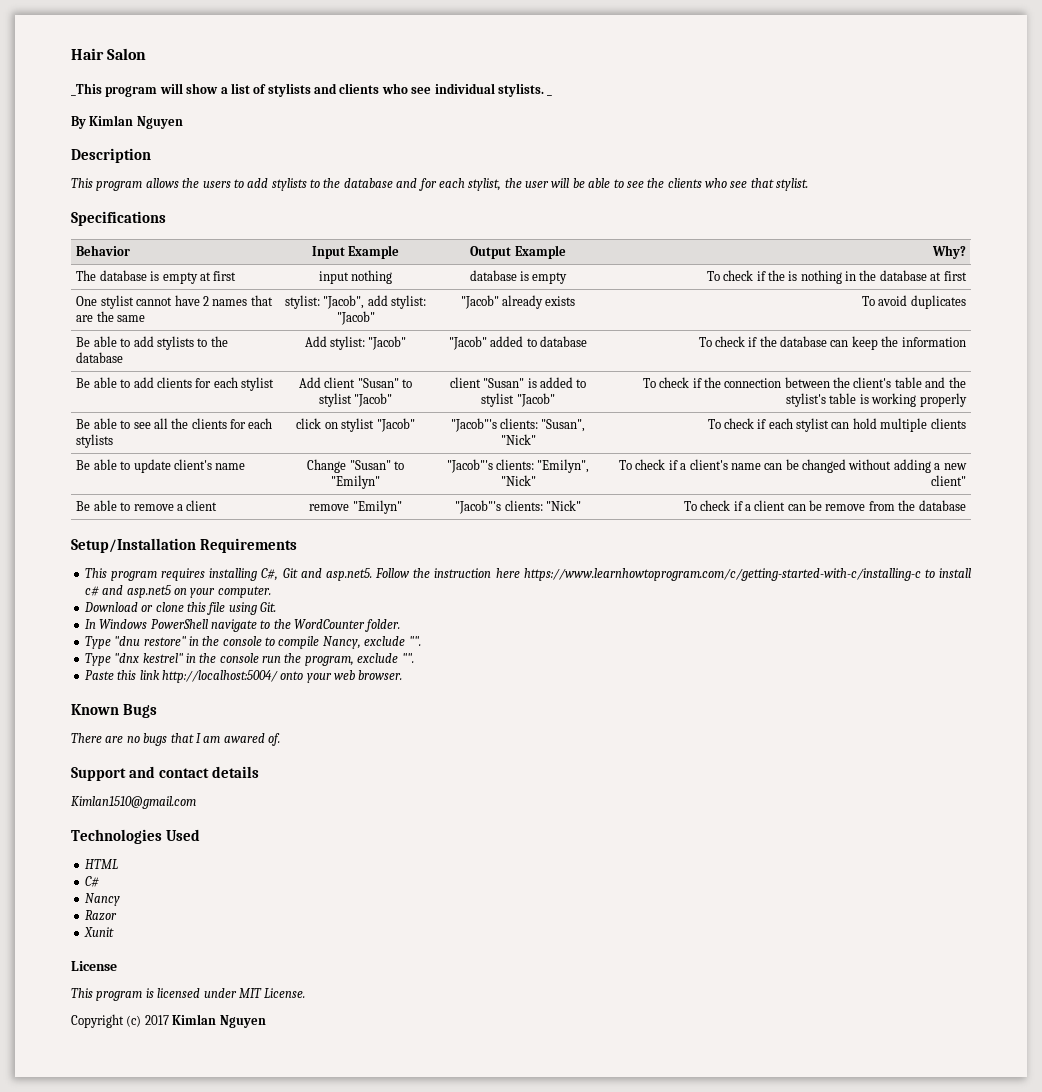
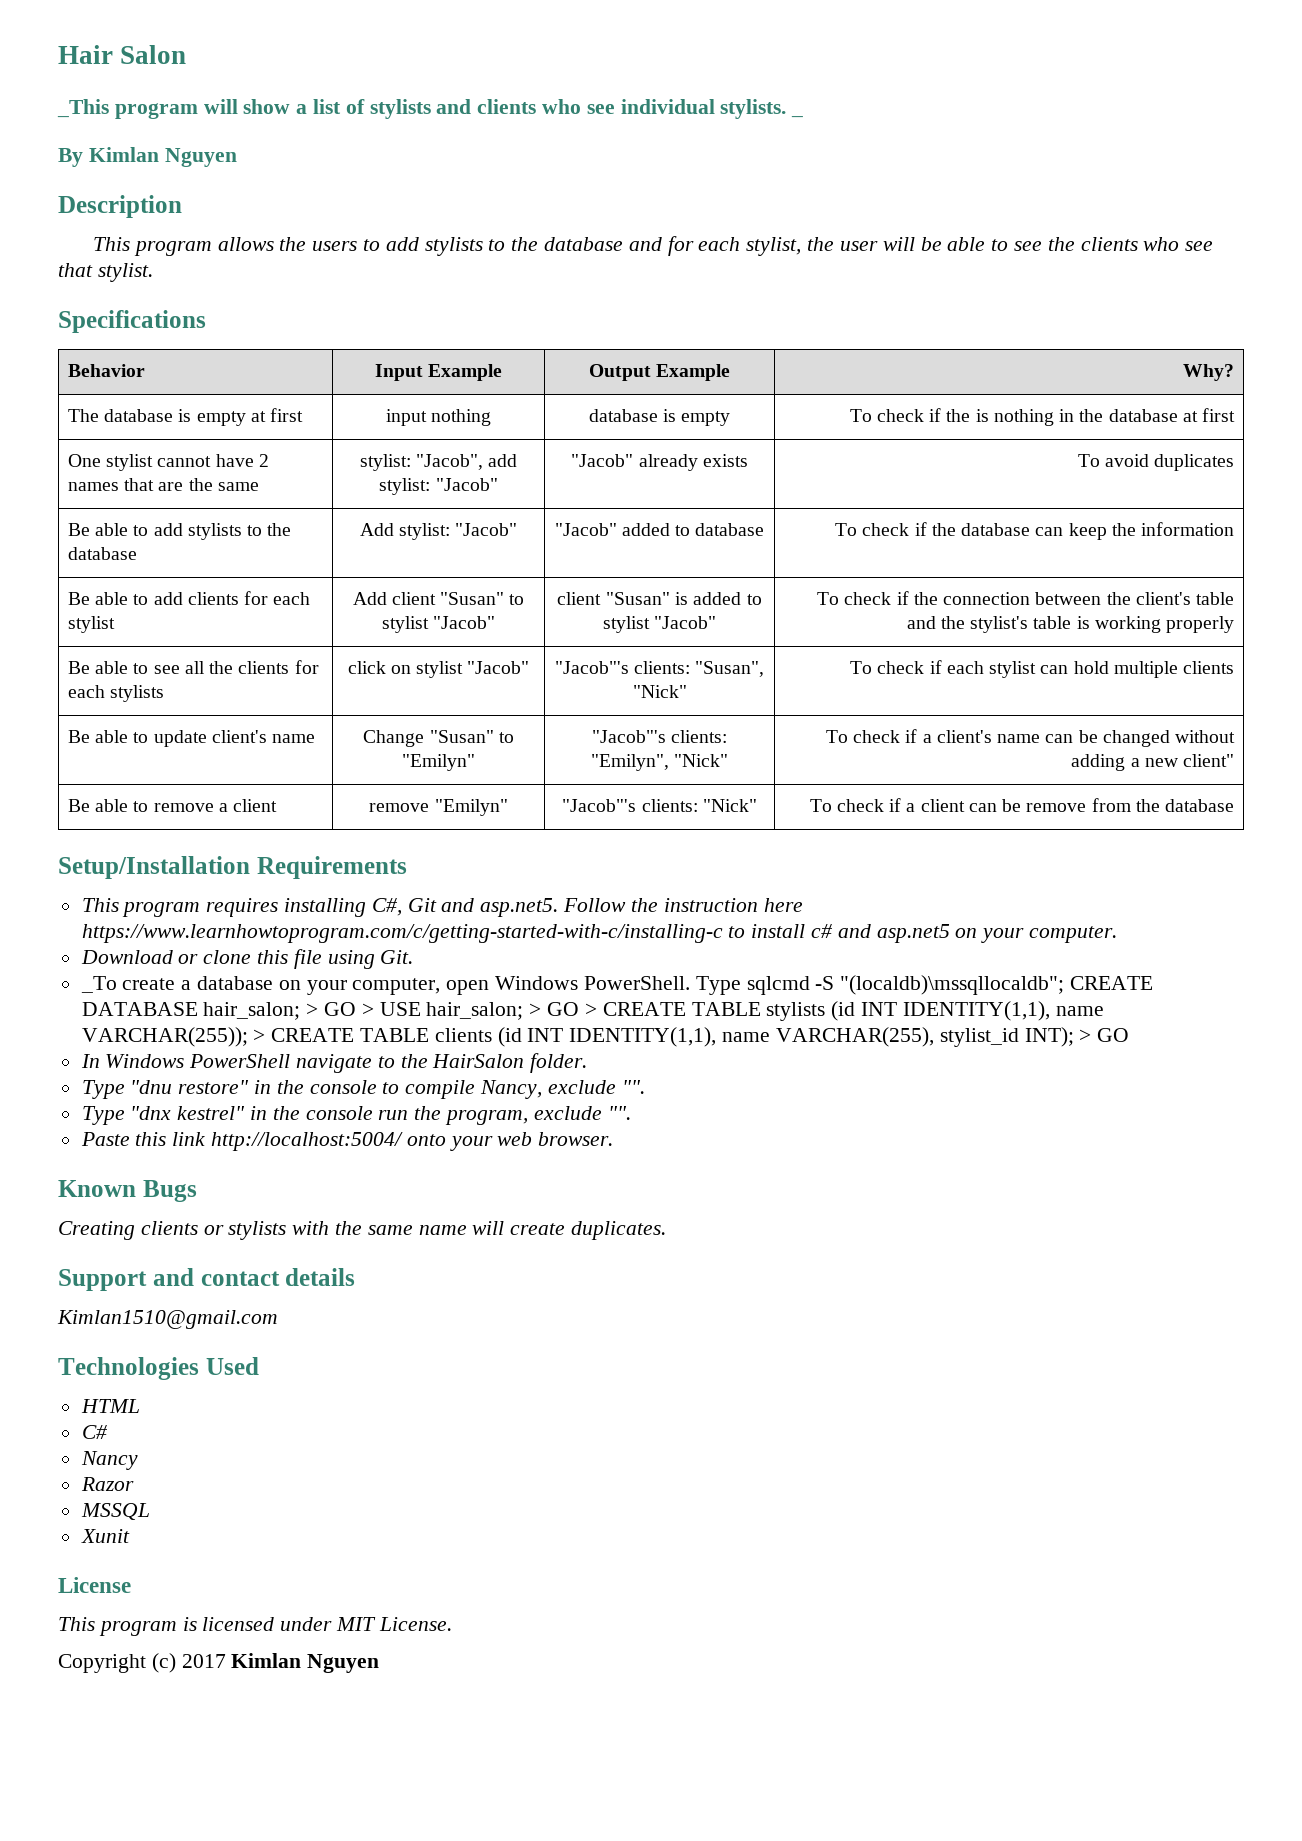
(276, 607) none -> [80,975,1153,995] [81,1001,1104,1021] [81,1027,1130,1047] // _To create a database on your computer, open Windows PowerShell. Type sqlcmd -S "(localdb)\mssqllocaldb"; CREATE DATABASE hair_salon; > GO > USE hair_salon; > GO > CREATE TABLE stylists (id INT IDENTITY(1,1), name VARCHAR(255)); > CREATE TABLE clients (id INT IDENTITY(1,1), name VARCHAR(255), stylist_id INT); > GO
[294,619,365,629] WordCounter -> [432,1054,525,1068] HairSalon
[71,733,280,746] There are no bugs that I am awared of. -> [58,1221,667,1240] Creating clients or stylists with the same name will create duplicates.
(117, 915) none -> [80,1503,150,1520] // MSSQL

